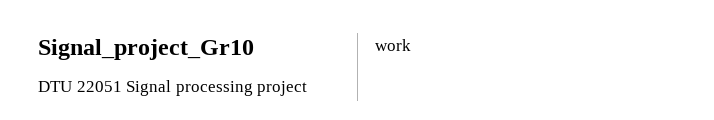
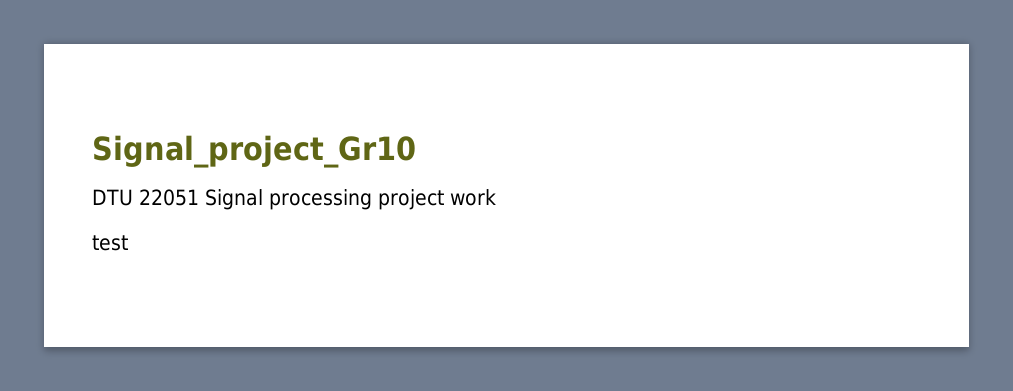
(411, 45) none -> [92,235,128,251] // test

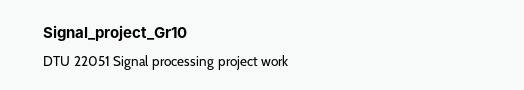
[92,235,128,251] // test -> (289, 60) none

